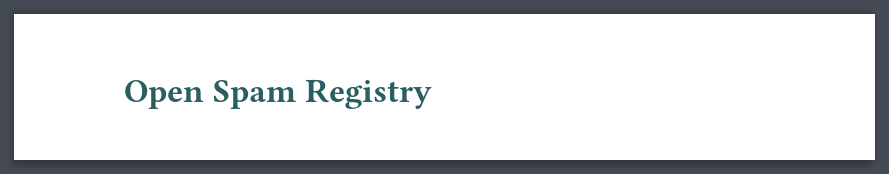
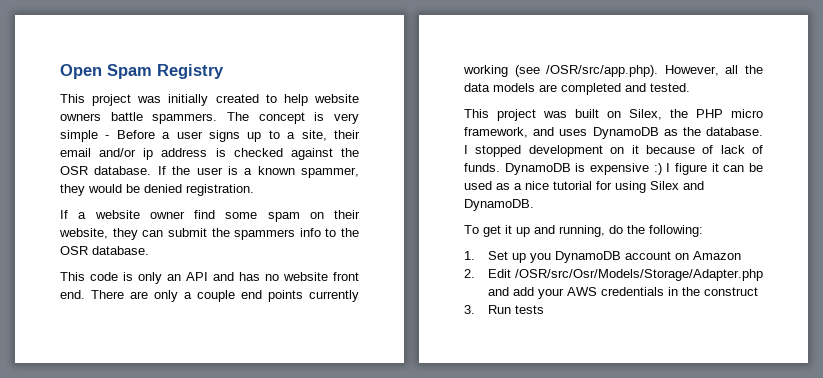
(433, 94) none -> [60,94,359,106] [60,112,359,124] [60,130,360,142] [60,148,359,160] [60,166,359,178] [60,184,254,196] [60,210,360,222] [59,228,359,240] [60,246,149,255] [60,272,359,284] [60,290,359,302] [463,65,763,77] [464,83,690,95] [464,109,763,121] [464,127,763,139] [464,145,763,157] [464,163,763,175] [464,181,704,193] [464,199,534,211] [464,225,703,237] [464,251,741,263] [464,269,763,281] [487,287,758,299] [464,305,544,314] // This project was initially created to help website owners battle spammers. The concept is very simple - Before a user signs up to a site, their email and/or ip address is checked against the OSR database. If the user is a known spammer, they would be denied registration. // If a website owner find some spam on their website, they can submit the spammers info to the OSR database. // This code is only an API and has no website front end. There are only a couple end points currently working (see /OSR/src/app.php). However, all the data models are completed and tested. // This project was built on Silex, the PHP micro framework, and uses DynamoDB as the database. I stopped development on it because of lack of funds. DynamoDB is expensive :) I figure it can be used as a nice tutorial for using Silex and DynamoDB. // To get it up and running, do the following: // 1. Set up you DynamoDB account on Amazon // 2. Edit /OSR/src/Osr/Models/Storage/Adapter.php and add your AWS credentials in the construct // 3. Run tests

